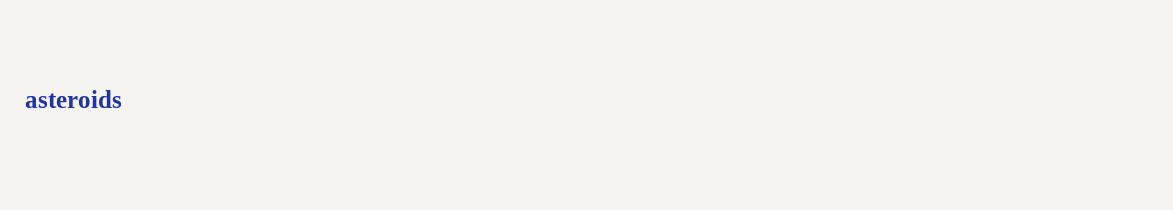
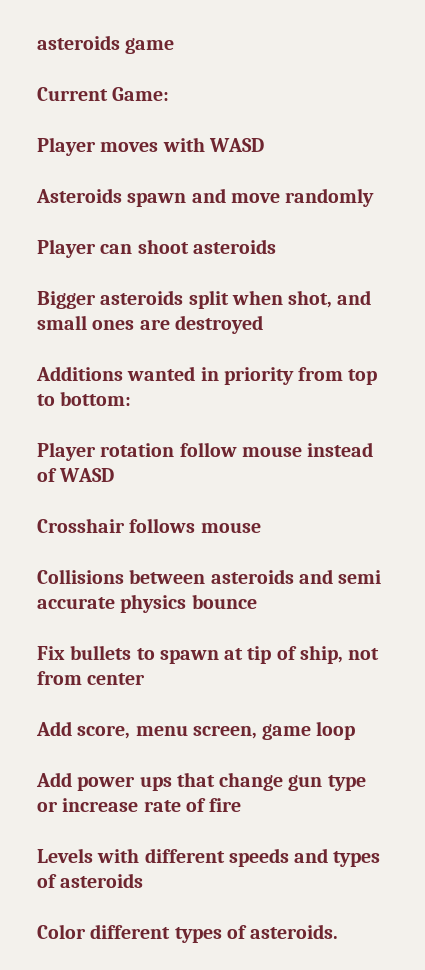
[25,90,122,108] asteroids -> [37,35,175,54] [37,87,170,101] [37,137,264,156] [36,188,375,207] [37,239,276,258] [37,290,372,309] [37,315,263,334] [36,366,378,385] [37,391,132,406] [37,442,374,461] [37,468,115,482] [37,518,261,533] [37,569,382,584] [37,594,257,613] [37,645,380,664] [37,671,146,685] [36,721,356,740] [36,772,366,791] [37,798,242,812] [37,848,381,867] [37,873,144,888] [37,924,339,943] asteroids game // Current Game: // Player moves with WASD // Asteroids spawn and move randomly // Player can shoot asteroids // Bigger asteroids split when shot, and small ones are destroyed // Additions wanted in priority from top to bottom: // Player rotation follow mouse instead of WASD // Crosshair follows mouse // Collisions between asteroids and semi accurate physics bounce // Fix bullets to spawn at tip of ship, not from center // Add score, menu screen, game loop // Add power ups that change gun type or increase rate of fire // Levels with different speeds and types of asteroids // Color different types of asteroids.

